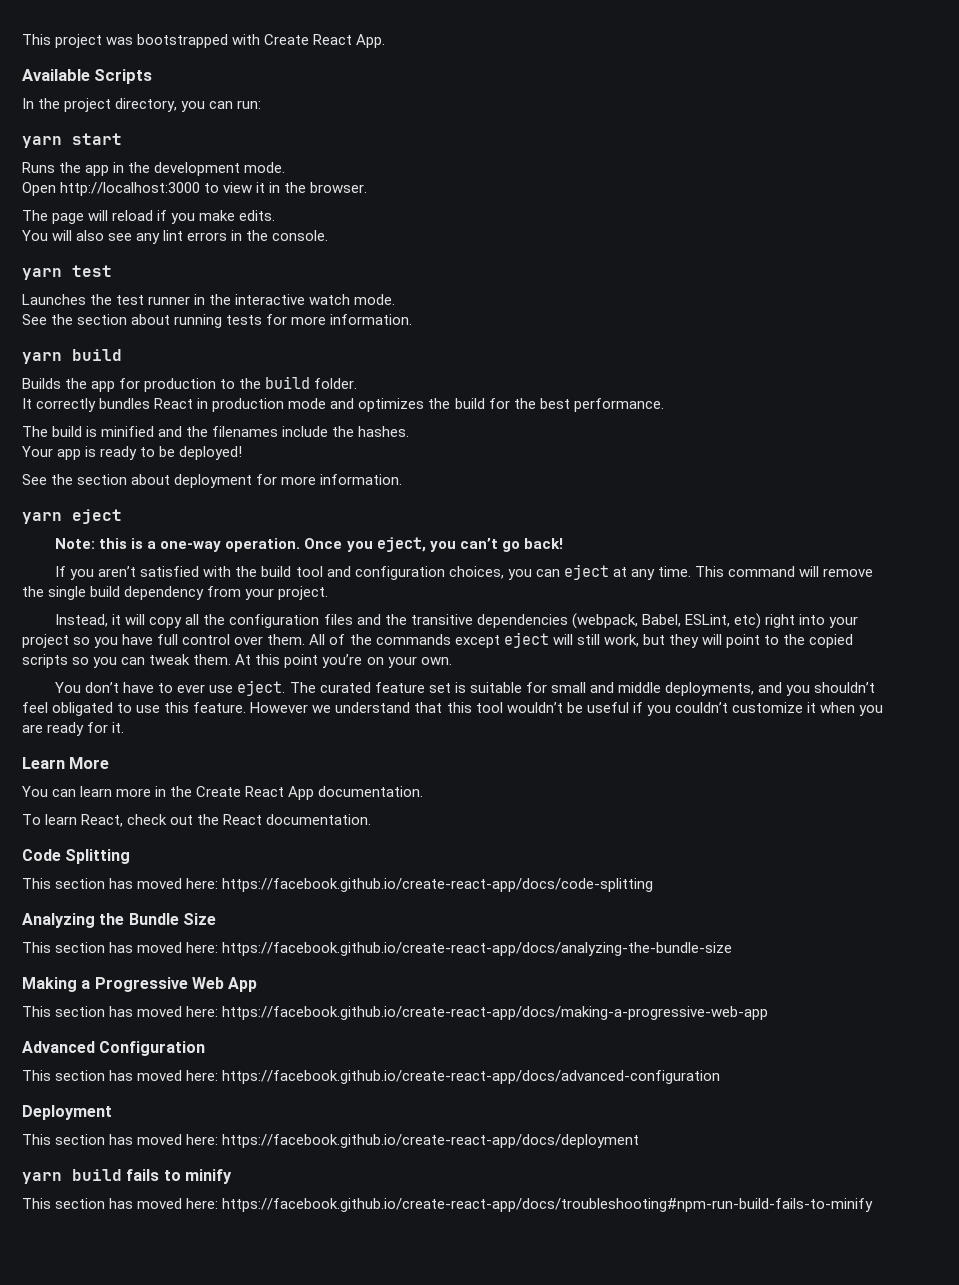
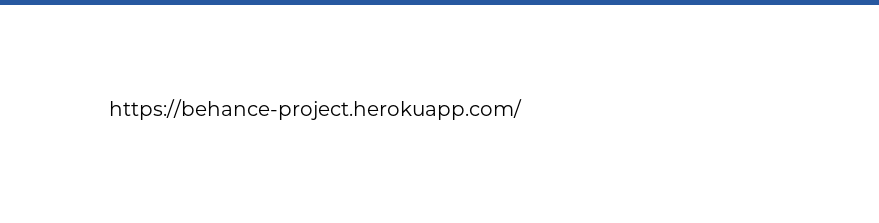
[22,34,386,48] [22,69,153,84] [22,98,262,112] [22,133,122,148] [22,162,286,176] [22,182,368,196] [22,210,276,224] [22,230,329,244] [22,265,112,280] [22,294,396,305] [22,314,413,328] [22,349,122,364] [22,376,358,392] [22,398,664,412] [22,426,410,437] [22,446,243,460] [22,474,403,488] [22,509,122,524] [55,537,563,552] [55,564,874,580] [22,586,329,600] [55,613,859,629] [22,632,854,648] [22,654,452,668] [55,680,876,696] [22,702,884,716] [22,722,125,736] [22,757,110,769] [22,786,424,800] [22,814,372,827] [22,849,131,864] [22,878,654,892] [22,913,216,928] [22,942,733,956] [22,977,258,992] [22,1006,769,1020] [22,1041,206,1056] [22,1070,721,1084] [22,1105,112,1120] [22,1134,640,1148] [22,1169,232,1184] [22,1198,874,1212] This project was bootstrapped with Create React App. // Available Scripts // In the project directory, you can run: // yarn start // Runs the app in the development mode. // Open http://localhost:3000 to view it in the browser. // The page will reload if you make edits. // You will also see any lint errors in the console. // yarn test // Launches the test runner in the interactive watch mode. // See the section about running tests for more information. // yarn build // Builds the app for production to the build folder. // It correctly bundles React in production mode and optimizes the build for the best performance. // The build is minified and the filenames include the hashes. // Your app is ready to be deployed! // See the section about deployment for more information. // yarn eject // Note: this is a one-way operation. Once you eject, you can’t go back! // If you aren’t satisfied with the build tool and configuration choices, you can eject at any time. This command will remove the single build dependency from your project. // Instead, it will copy all the configuration files and the transitive dependencies (webpack, Babel, ESLint, etc) right into your project so you have full control over them. All of the commands except eject will still work, but they will point to the copied scripts so you can tweak them. At this point you’re on your own. // You don’t have to ever use eject. The curated feature set is suitable for small and middle deployments, and you shouldn’t feel obligated to use this feature. However we understand that this tool wouldn’t be useful if you couldn’t customize it when you are ready for it. // Learn More // You can learn more in the Create React App documentation. // To learn React, check out the React documentation. // Code Splitting // This section has moved here: https://facebook.github.io/create-react-app/docs/code-splitting // Analyzing the Bundle Size // This section has moved here: https://facebook.github.io/create-react-app/docs/analyzing-the-bundle-size // Making a Progressive Web App // This section has moved here: https://facebook.github.io/create-react-app/docs/making-a-progressive-web-app // Advanced Configuration // This section has moved here: https://facebook.github.io/create-react-app/docs/advanced-configuration // Deployment // This section has moved here: https://facebook.github.io/create-react-app/docs/deployment // yarn build fails to minify // This section has moved here: https://facebook.github.io/create-react-app/docs/troubleshooting#npm-run-build-fails-to-minify -> [109,99,522,120] https://behance-project.herokuapp.com/

